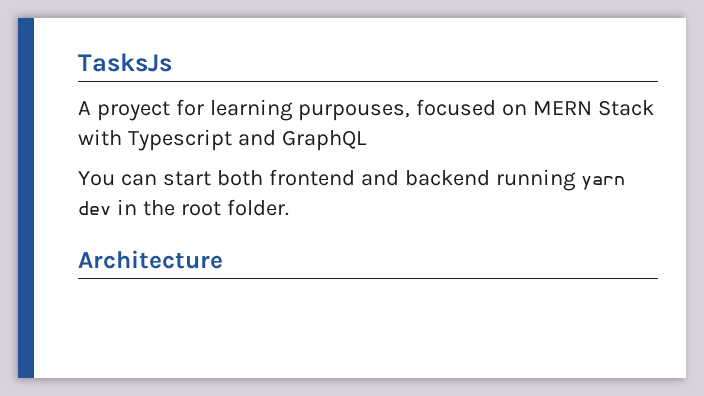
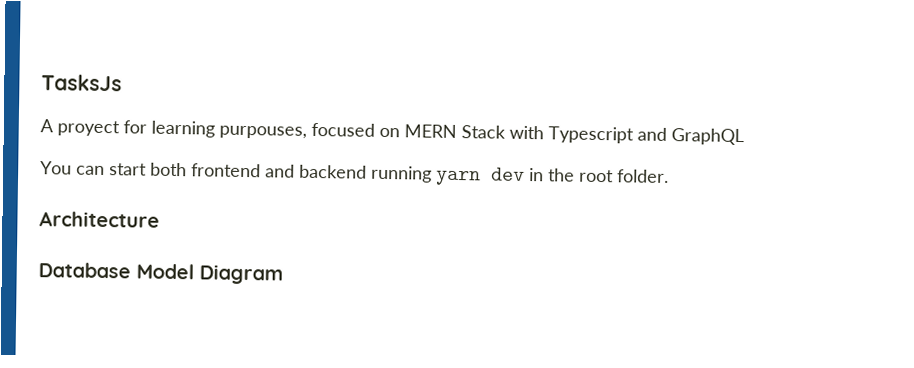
(223, 259) none -> [38,262,283,285] // Database Model Diagram

